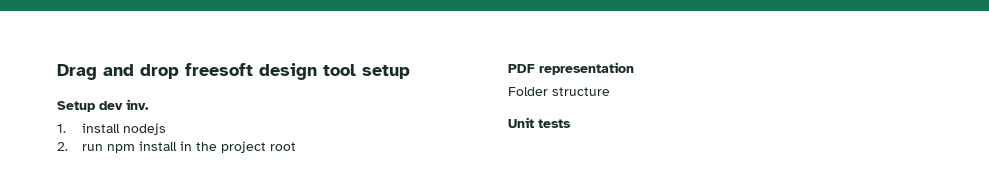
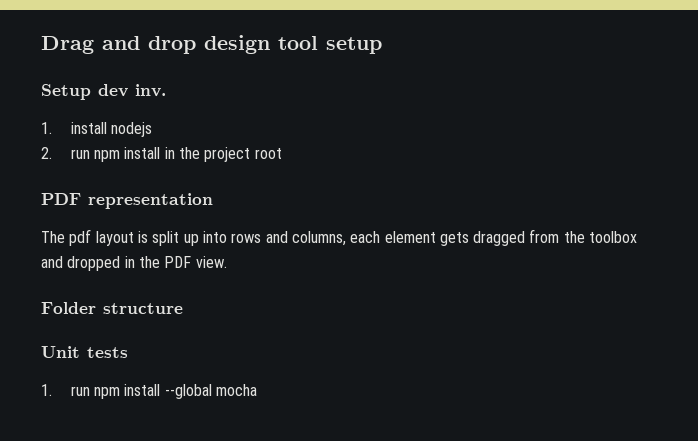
[185,63,253,76] freesoft -> (196, 45) none
[508,87,610,96] [508,117,571,128] Folder structure // Unit tests -> [41,229,638,246] [41,256,227,271] [41,302,183,314] [41,346,128,358] [41,384,257,399] The pdf layout is split up into rows and columns, each element gets dragged from the toolbox and dropped in the PDF view. // Folder structure // Unit tests // 1. run npm install --global mocha

